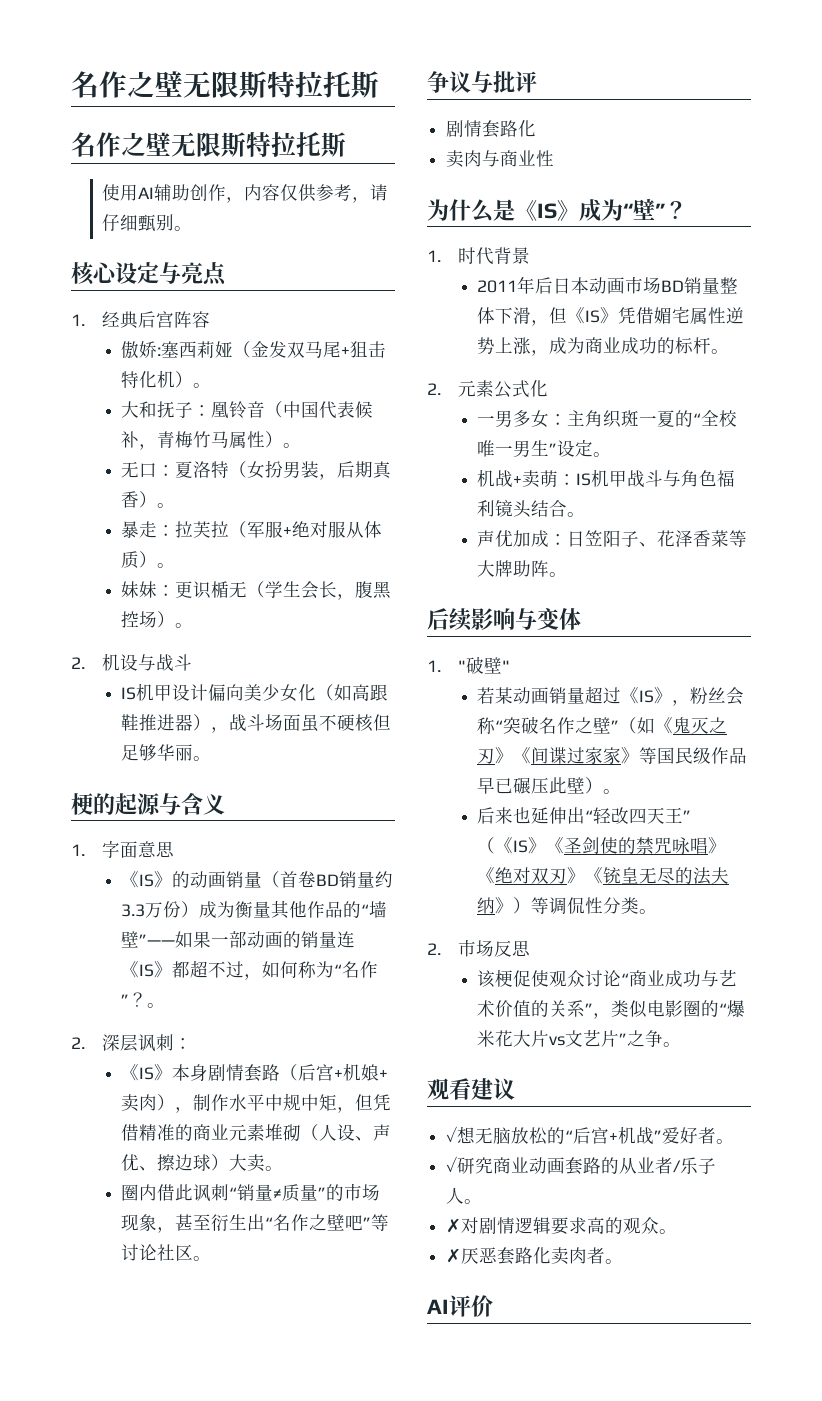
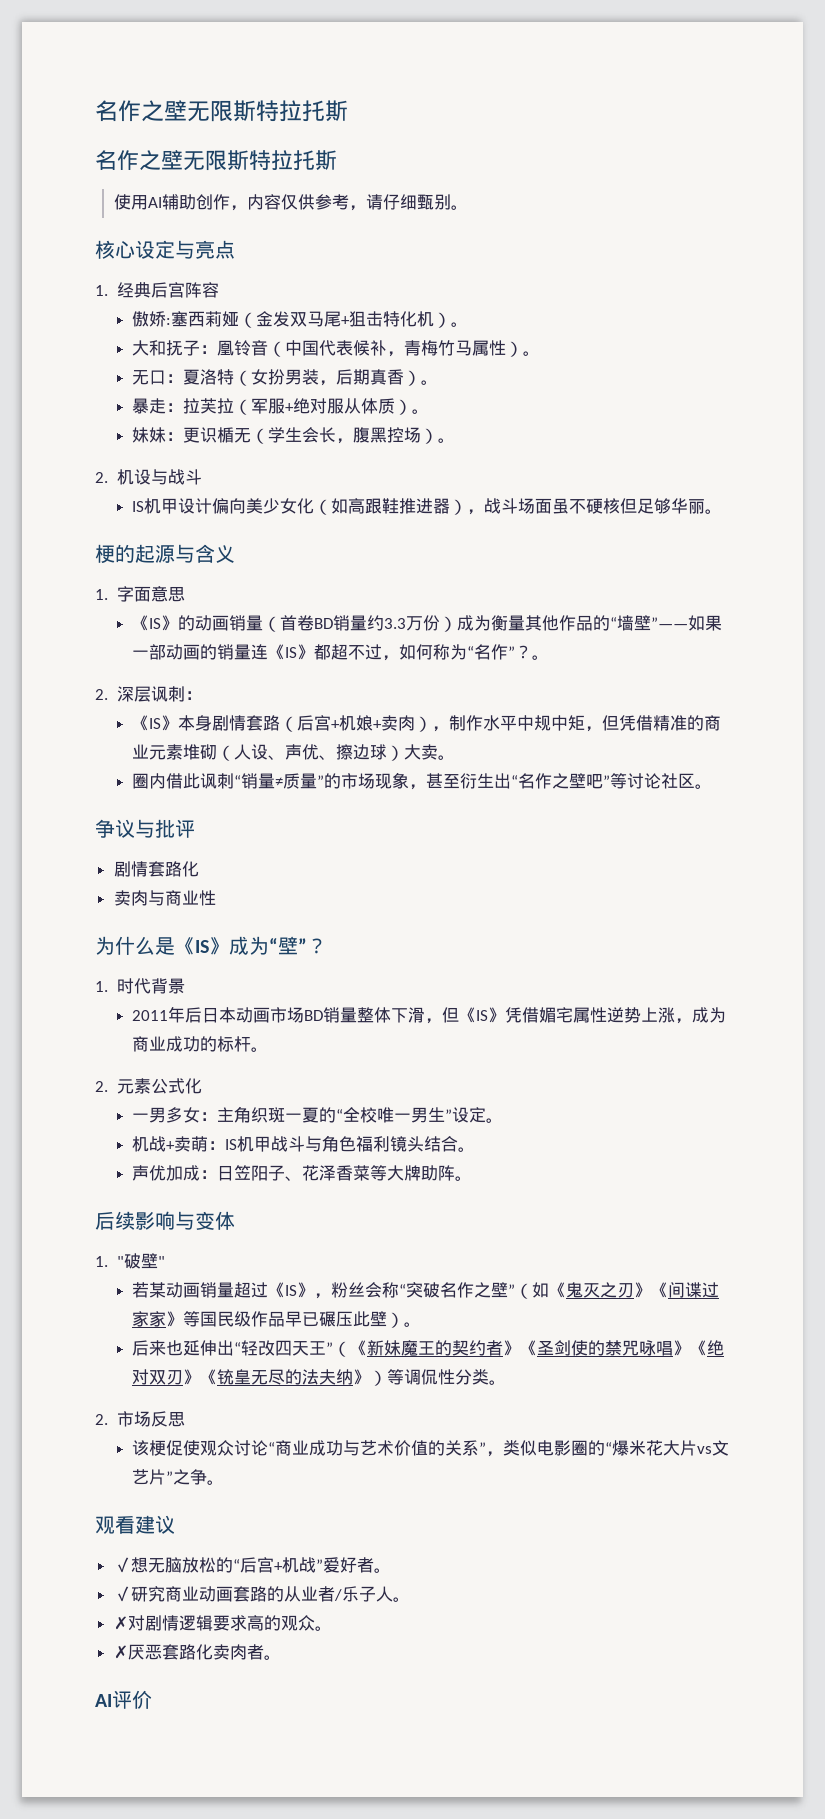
[513,840,529,853] IS -> [367,1340,504,1356] 新妹魔王的契约者

